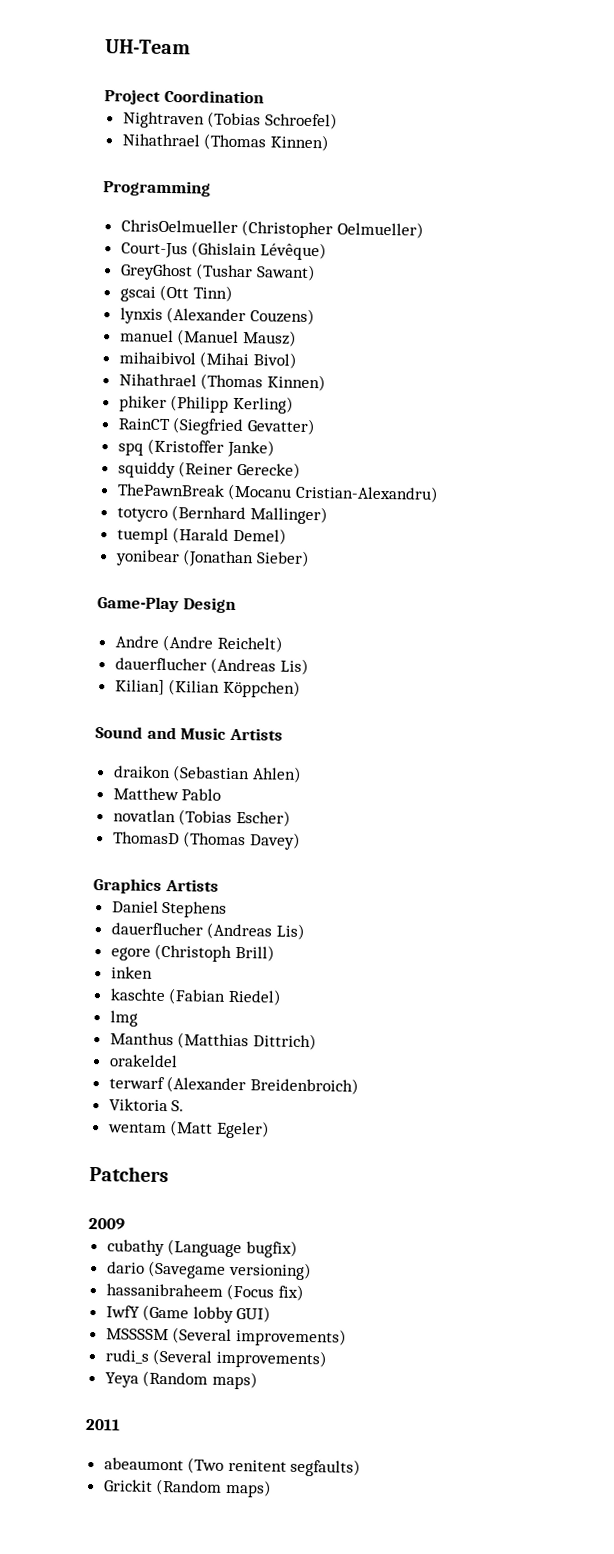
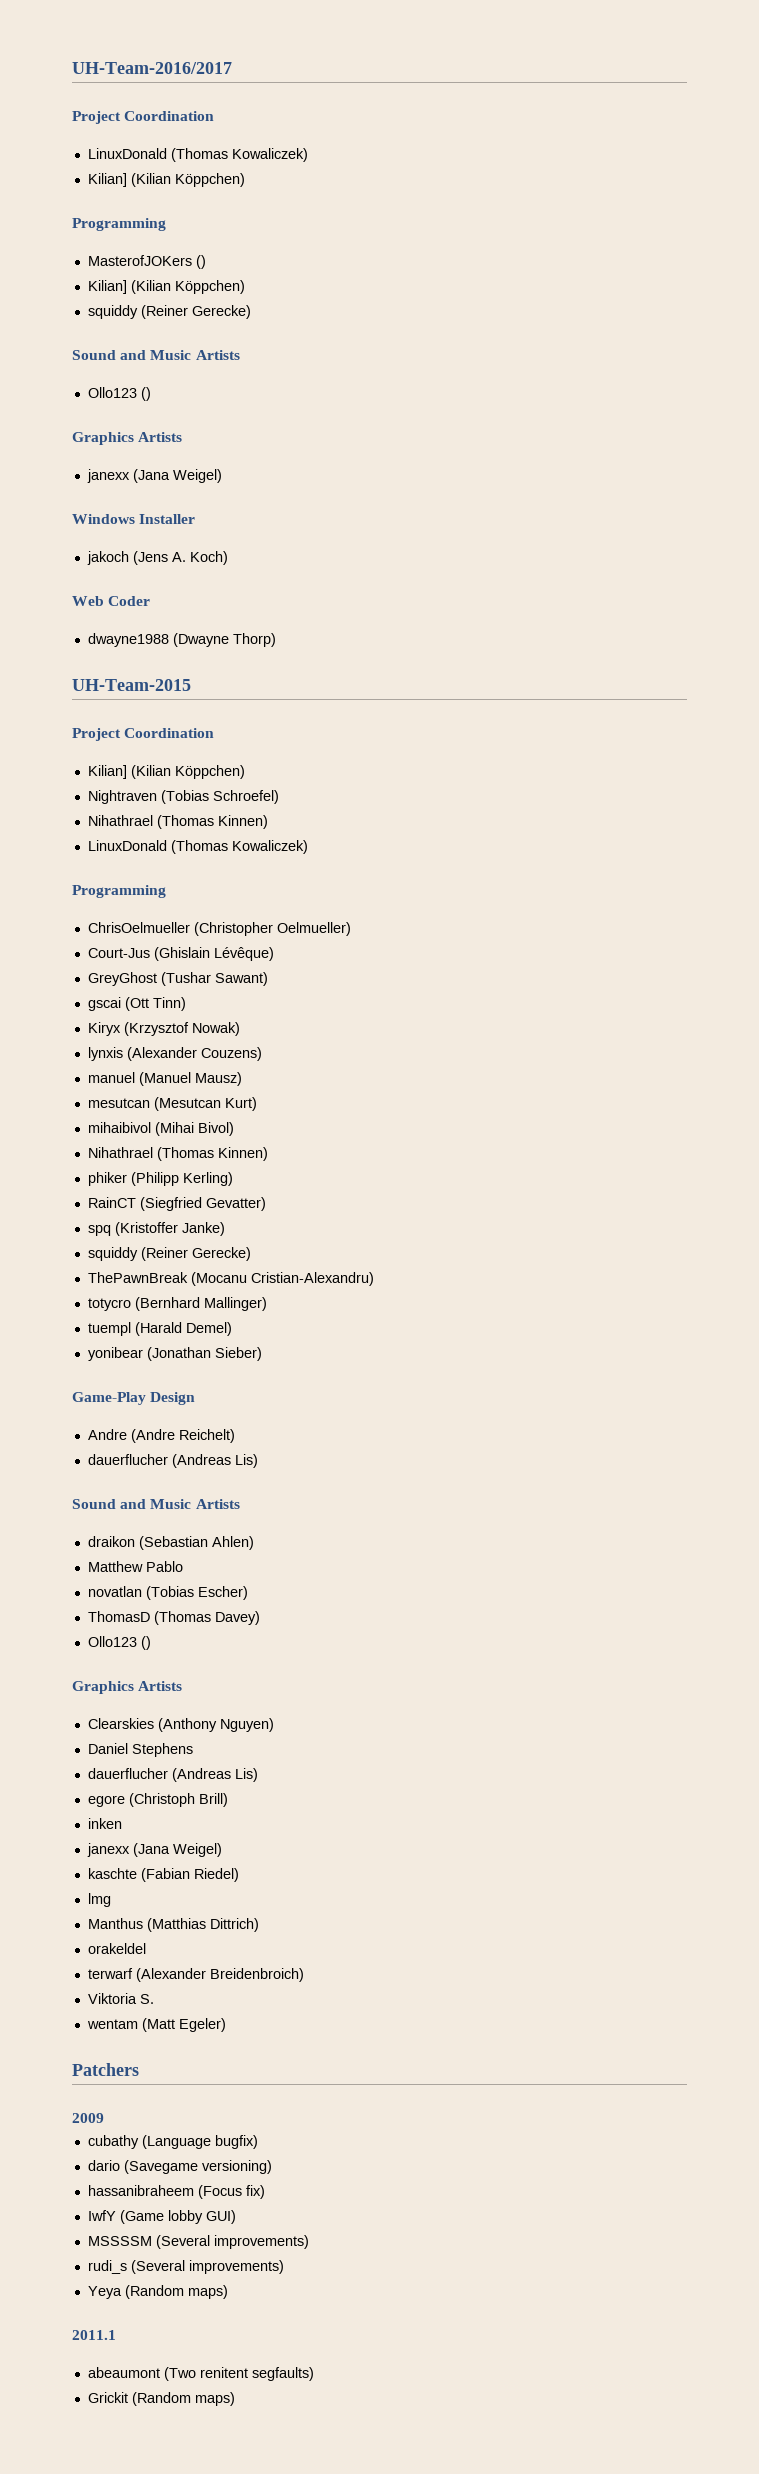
[105,39,191,55] [104,89,264,105] UH-Team // Project Coordination -> [72,62,232,74] [72,111,215,124] [87,148,308,162] [87,173,245,187] [72,218,166,231] [87,255,206,269] [87,280,245,294] [87,305,251,319] [72,350,240,360] [87,387,151,401] [72,432,183,445] [86,469,222,483] [72,514,196,524] [86,551,228,565] [72,596,151,606] [87,633,276,647] [72,679,191,691] [72,728,215,741] [87,765,245,779] UH-Team-2016/2017 // Project Coordination // LinuxDonald (Thomas Kowaliczek) // Kilian] (Kilian Köppchen) // Programming // MasterofJOKers () // Kilian] (Kilian Köppchen) // squiddy (Reiner Gerecke) // Sound and Music Artists // Ollo123 () // Graphics Artists // janexx (Jana Weigel) // Windows Installer // jakoch (Jens A. Koch) // Web Coder // dwayne1988 (Dwayne Thorp) // UH-Team-2015 // Project Coordination // Kilian] (Kilian Köppchen)
(329, 143) none -> [87,840,308,854] // LinuxDonald (Thomas Kowaliczek)
(233, 293) none -> [87,1022,240,1036] // Kiryx (Krzysztof Nowak)
(297, 338) none -> [87,1097,257,1111] // mesutcan (Mesutcan Kurt)
[114,679,301,698] // Kilian] (Kilian Köppchen) -> (258, 1461) none
[93,878,219,894] // Graphics Artists -> [87,1636,151,1650] [72,1681,183,1694] [87,1718,274,1732] // Ollo123 () // Graphics Artists // Clearskies (Anthony Nguyen)
(153, 972) none -> [86,1843,222,1857] // janexx (Jana Weigel)
[85,1418,121,1431] 2011 -> [72,2330,116,2340] 2011.1

